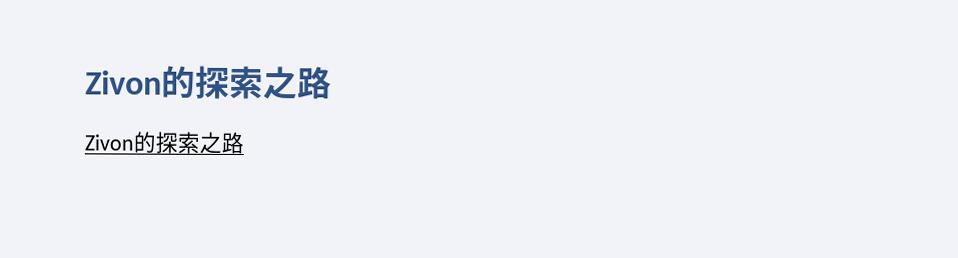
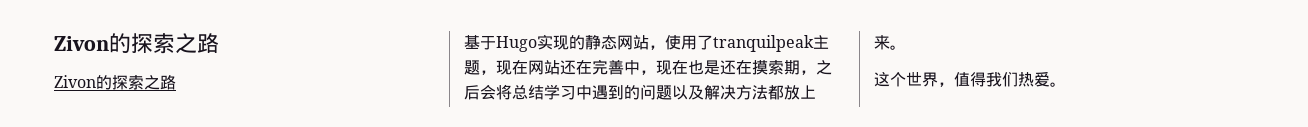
(244, 143) none -> [464,34,829,52] [464,59,832,75] [464,84,816,100] [874,35,906,50] [874,72,1066,87] // 基于Hugo实现的静态网站，使用了tranquilpeak主题，现在网站还在完善中，现在也是还在摸索期，之后会将总结学习中遇到的问题以及解决方法都放上来。 // 这个世界，值得我们热爱。

